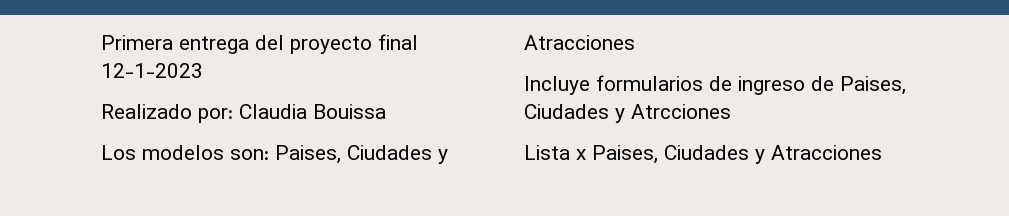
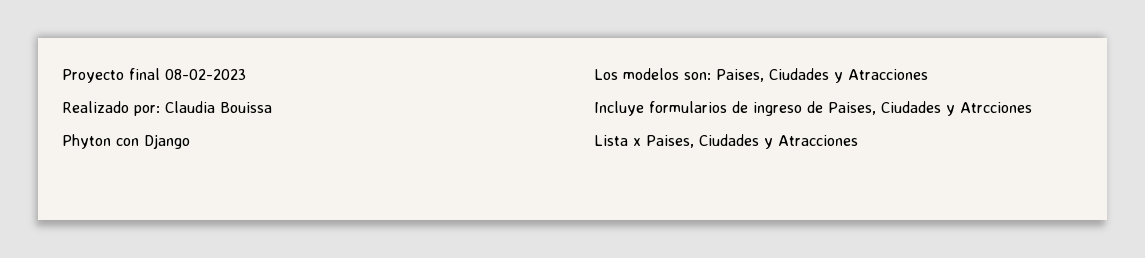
[101,34,418,54] [101,63,203,78] Primera entrega del proyecto final 12-1-2023 -> [62,68,246,83] Proyecto final 08-02-2023
(386, 111) none -> [62,134,190,149] // Phyton con Django

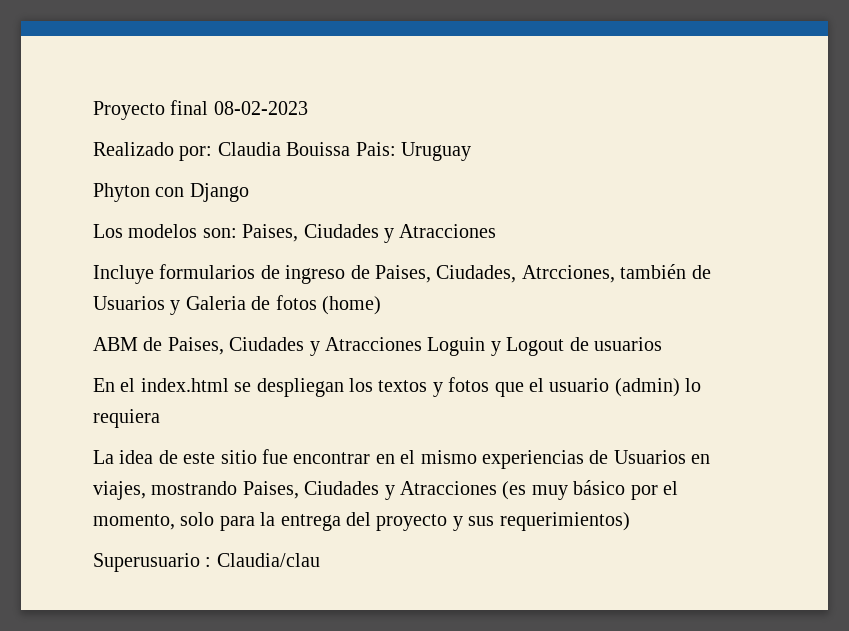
(272, 107) none -> [355,142,471,161] Pais: Uruguay
[881,101,1032,116] [594,134,858,149] Ciudades y Atrcciones // Lista x Paises, Ciudades y Atracciones -> [436,264,711,283] [93,295,381,315] [93,337,662,356] [93,377,702,397] [93,409,160,428] [93,449,711,469] [93,480,678,500] [93,512,630,531] [93,553,320,572] Ciudades, Atrcciones, también de Usuarios y Galeria de fotos (home) // ABM de Paises, Ciudades y Atracciones Loguin y Logout de usuarios // En el index.html se despliegan los textos y fotos que el usuario (admin) lo requiera // La idea de este sitio fue encontrar en el mismo experiencias de Usuarios en viajes, mostrando Paises, Ciudades y Atracciones (es muy básico por el momento, solo para la entrega del proyecto y sus requerimientos) // Superusuario : Claudia/clau

